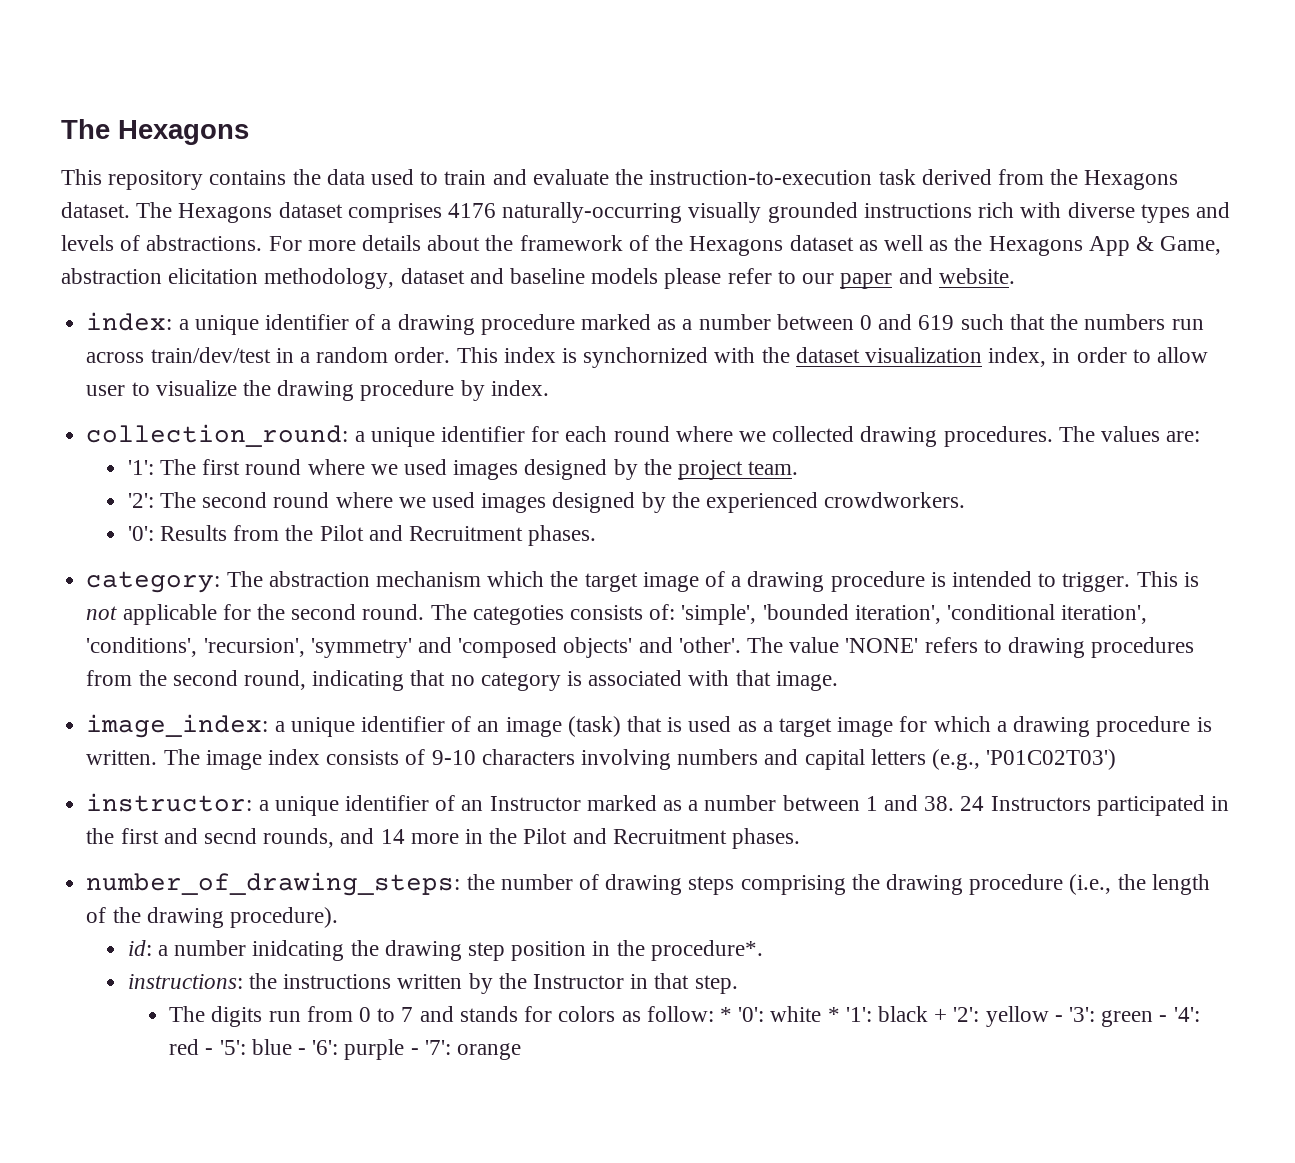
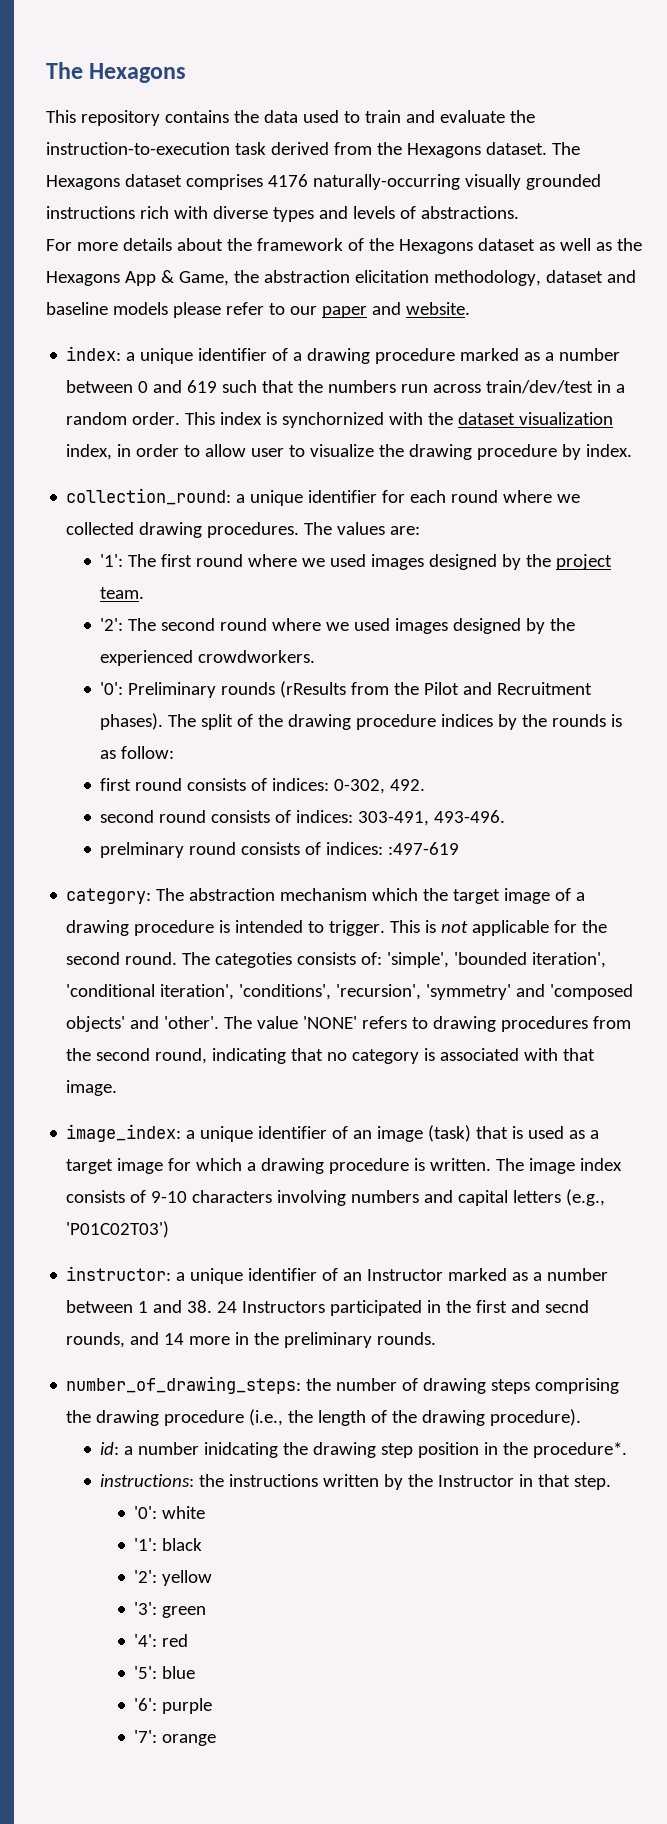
(263, 243) none -> (519, 212) //
(1222, 245) none -> [233,270,259,283] the
[159,525,227,541] Results -> [128,681,347,698] Preliminary rounds (rResults
[528,525,597,546] phases. -> [100,713,623,730] [100,746,175,759] [100,778,426,794] [100,810,506,826] [100,842,460,858] phases). The split of the drawing procedure indices by the rounds is as follow: // first round consists of indices: 0-302, 492. // second round consists of indices: 303-491, 493-496. // prelminary round consists of indices: :497-619
[523,828,801,849] Pilot and Recruitment phases. -> [284,1332,437,1348] preliminary rounds.
[169,1006,732,1027] The digits run from 0 to 7 and stands for colors as follow: * -> (612, 1482) none
[827,1007,840,1022] * -> (206, 1512) //
[934,1008,948,1022] + -> (203, 1544) //
[1054,1015,1063,1022] - -> (213, 1578) //
[1159,1015,1168,1022] - -> (207, 1612) //
[205,1048,214,1055] - -> (189, 1640) //
[298,1048,307,1055] - -> (196, 1672) //
[410,1048,419,1055] - -> (213, 1706) //

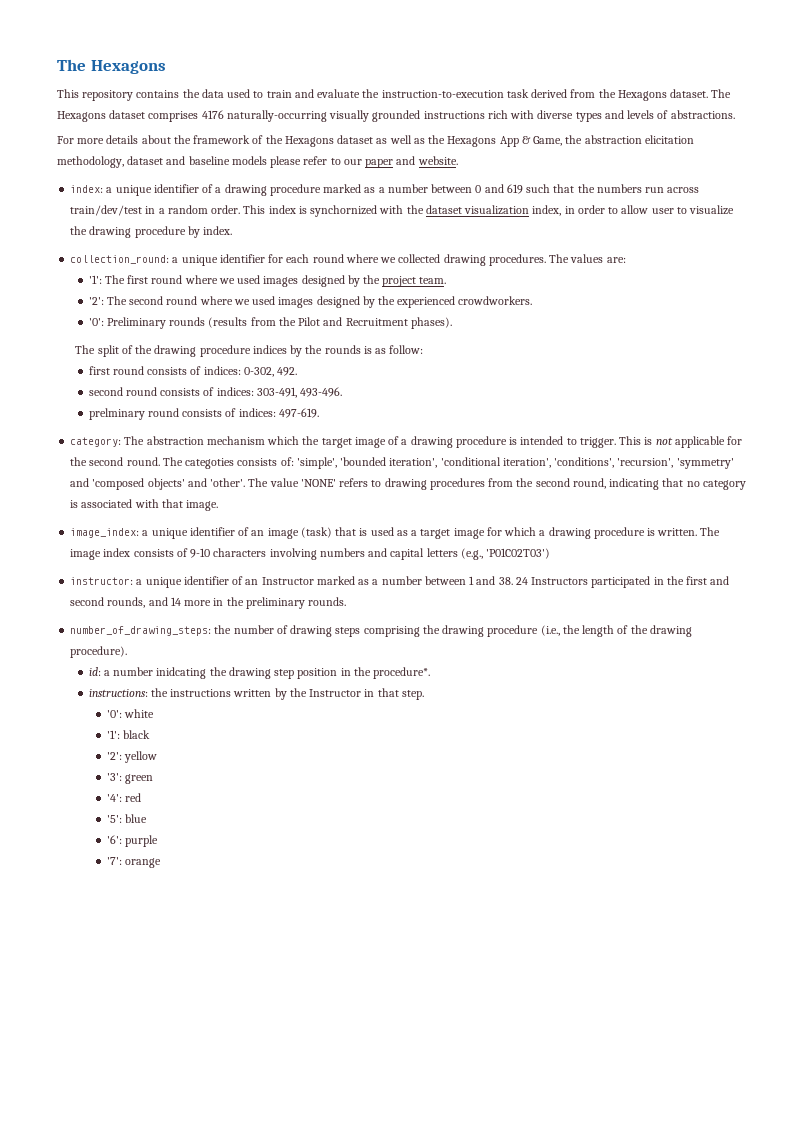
[280,681,347,698] (rResults -> [208,317,248,328] (results
(164, 721) none -> (452, 323) //
[388,842,460,855] :497-619 -> [278,408,319,418] 497-619.
[545,1300,590,1313] secnd -> [70,597,105,606] second

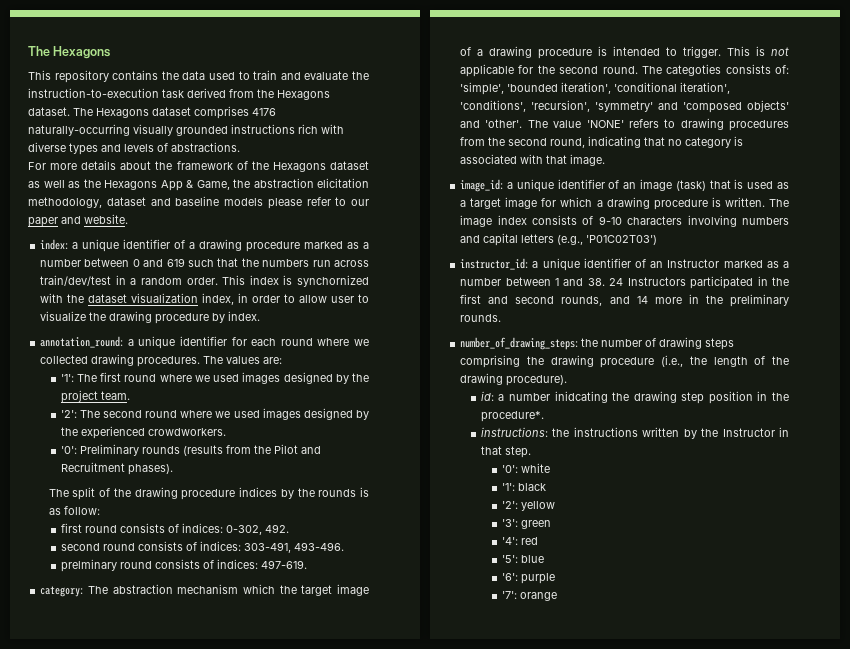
[70,255,170,264] collection_round: -> [40,336,124,348] annotation_round:
[70,528,140,538] image_index: -> [460,179,504,192] image_id:
[70,577,134,585] instructor: -> [460,258,529,270] instructor_id:

